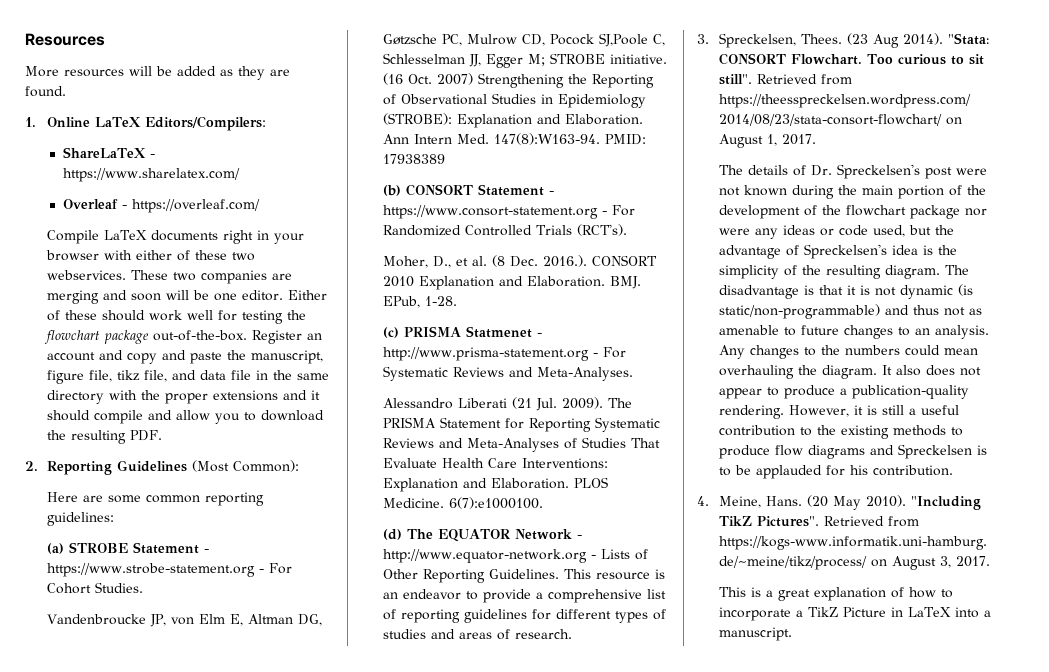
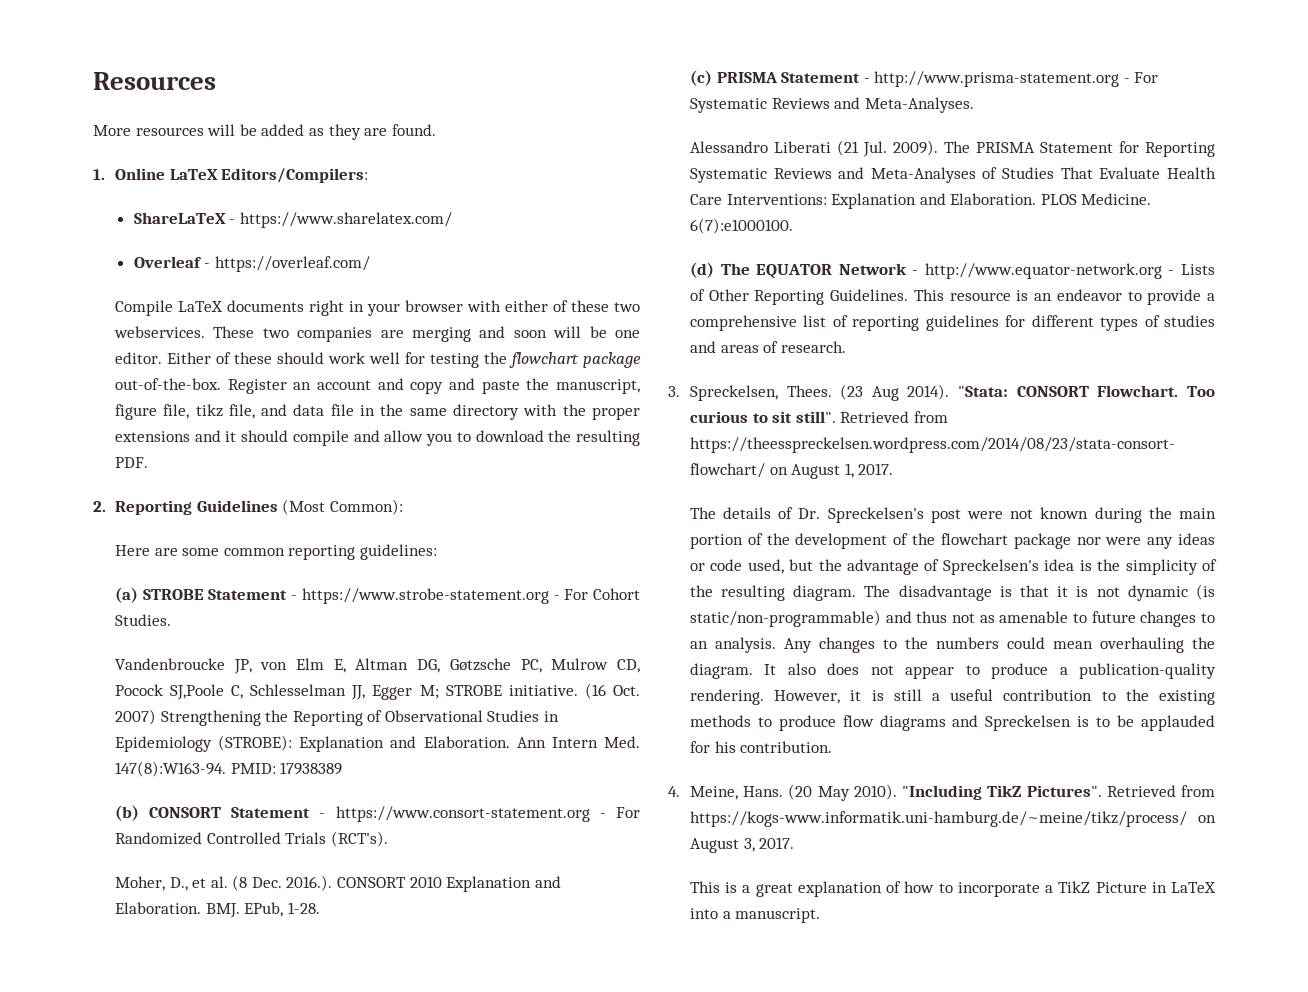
[466,326,533,338] Statmenet -> [781,72,861,83] Statement

